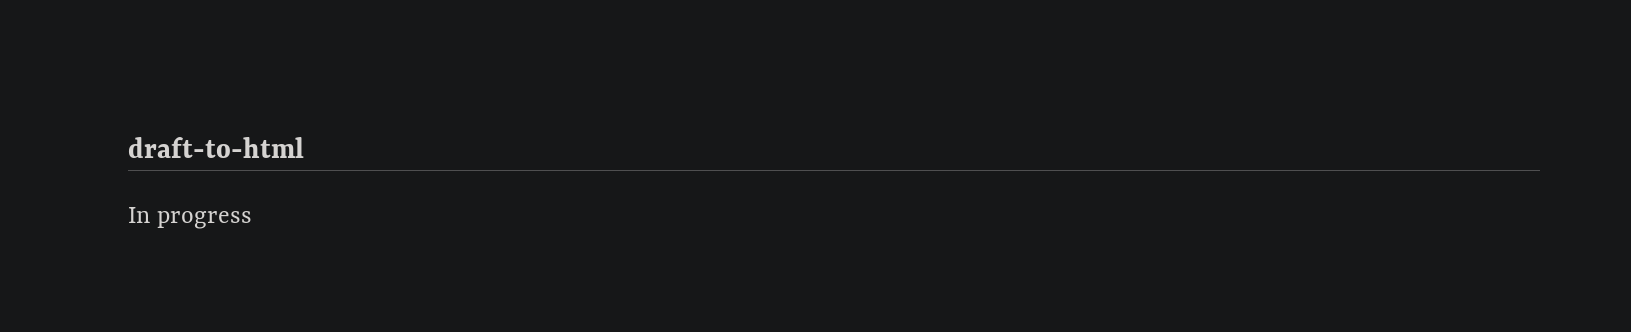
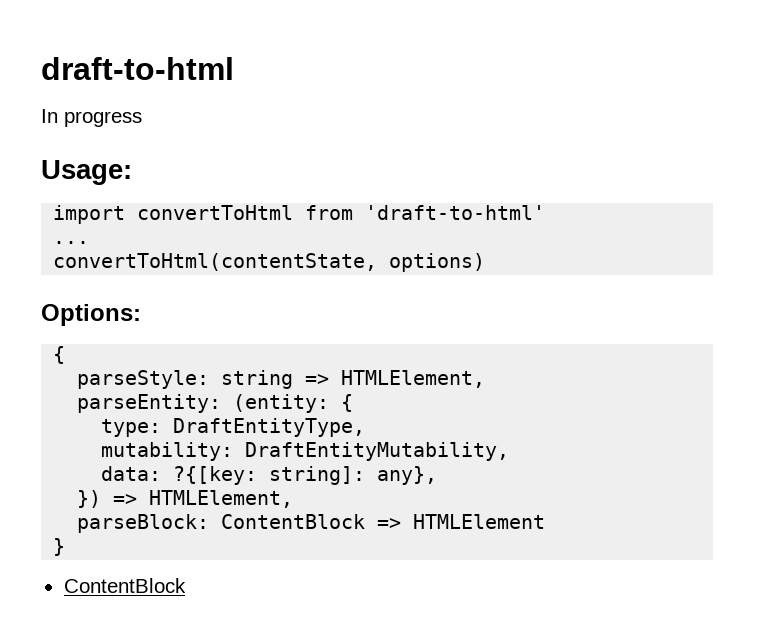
(253, 220) none -> [41,160,132,185] [53,205,546,224] [53,241,90,244] [53,253,486,272] [41,304,141,326] [53,346,66,364] [77,370,486,389] [77,394,354,413] [101,418,366,437] [101,442,510,461] [101,466,438,485] [77,490,294,508] [77,514,546,533] [53,538,66,556] [63,578,186,593] // Usage: // import convertToHtml from 'draft-to-html' // ... // convertToHtml(contentState, options) // Options: // { // parseStyle: string => HTMLElement, // parseEntity: (entity: { // type: DraftEntityType, // mutability: DraftEntityMutability, // data: ?{[key: string]: any}, // }) => HTMLElement, // parseBlock: ContentBlock => HTMLElement // } // ContentBlock

